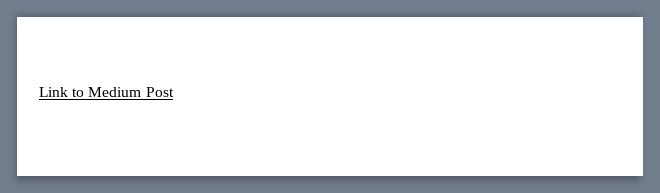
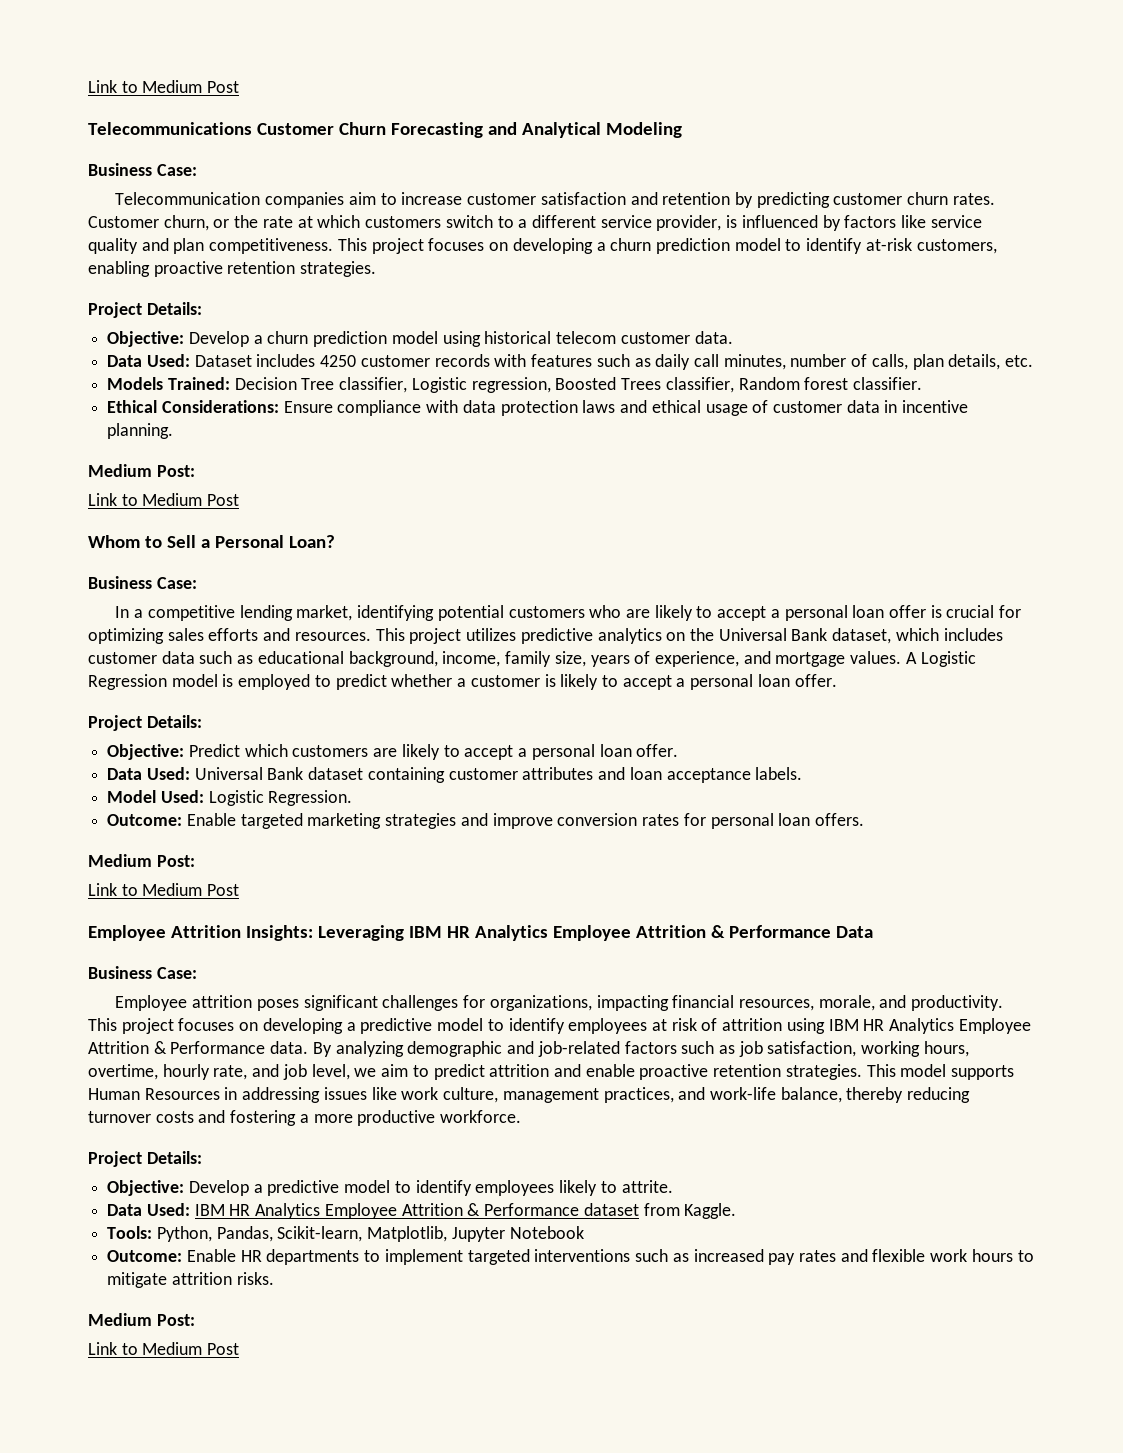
[39,87,174,97] Link to Medium Post -> [88,80,240,93] [88,122,682,138] [88,163,197,176] [115,192,995,208] [88,215,982,231] [88,238,997,254] [88,261,377,277] [88,302,202,318] [107,331,733,347] [107,354,1034,370] [107,377,922,393] [107,400,969,416] [107,423,174,439] [88,464,195,477] [88,493,240,506] [88,535,335,548] [88,576,197,589] [115,605,1022,621] [88,628,1003,644] [88,651,976,667] [88,674,837,690] [88,715,202,731] [107,744,679,760] [107,767,803,783] [107,790,353,806] [107,813,864,829] [88,854,195,867] [88,883,240,896] [88,925,873,941] [88,966,197,979] [115,995,1004,1011] [88,1018,1031,1034] [88,1041,969,1057] [88,1064,1015,1080] [88,1087,971,1103] [88,1110,522,1126] [88,1151,202,1167] [107,1180,673,1196] [107,1203,737,1219] [107,1226,584,1242] [107,1249,1034,1265] [107,1272,274,1288] [88,1313,195,1326] [88,1342,240,1355] Link to Medium Post // Telecommunications Customer Churn Forecasting and Analytical Modeling // Business Case: // Telecommunication companies aim to increase customer satisfaction and retention by predicting customer churn rates. Customer churn, or the rate at which customers switch to a different service provider, is influenced by factors like service quality and plan competitiveness. This project focuses on developing a churn prediction model to identify at-risk customers, enabling proactive retention strategies. // Project Details: // Objective: Develop a churn prediction model using historical telecom customer data. // Data Used: Dataset includes 4250 customer records with features such as daily call minutes, number of calls, plan details, etc. // Models Trained: Decision Tree classifier, Logistic regression, Boosted Trees classifier, Random forest classifier. // Ethical Considerations: Ensure compliance with data protection laws and ethical usage of customer data in incentive planning. // Medium Post: // Link to Medium Post // Whom to Sell a Personal Loan? // Business Case: // In a competitive lending market, identifying potential customers who are likely to accept a personal loan offer is crucial for optimizing sales efforts and resources. This project utilizes predictive analytics on the Universal Bank dataset, which includes customer data such as educational background, income, family size, years of experience, and mortgage values. A Logistic Regression model is employed to predict whether a customer is likely to accept a personal loan offer. // Project Details: // Objective: Predict which customers are likely to accept a personal loan offer. // Data Used: Universal Bank dataset containing customer attributes and loan acceptance labels. // Model Used: Logistic Regression. // Outcome: Enable targeted marketing strategies and improve conversion rates for personal loan offers. // Medium Post: // Link to Medium Post // Employee Attrition Insights: Leveraging IBM HR Analytics Employee Attrition & Performance Data // Business Case: // Employee attrition poses significant challenges for organizations, impacting financial resources, morale, and productivity. This project focuses on developing a predictive model to identify employees at risk of attrition using IBM HR Analytics Employee Attrition & Performance data. By analyzing demographic and job-related factors such as job satisfaction, working hours, overtime, hourly rate, and job level, we aim to predict attrition and enable proactive retention strategies. This model supports Human Resources in addressing issues like work culture, management practices, and work-life balance, thereby reducing turnover costs and fostering a more productive workforce. // Project Details: // Objective: Develop a predictive model to identify employees likely to attrite. // Data Used: IBM HR Analytics Employee Attrition & Performance dataset from Kaggle. // Tools: Python, Pandas, Scikit-learn, Matplotlib, Jupyter Notebook // Outcome: Enable HR departments to implement targeted interventions such as increased pay rates and flexible work hours to mitigate attrition risks. // Medium Post: // Link to Medium Post

